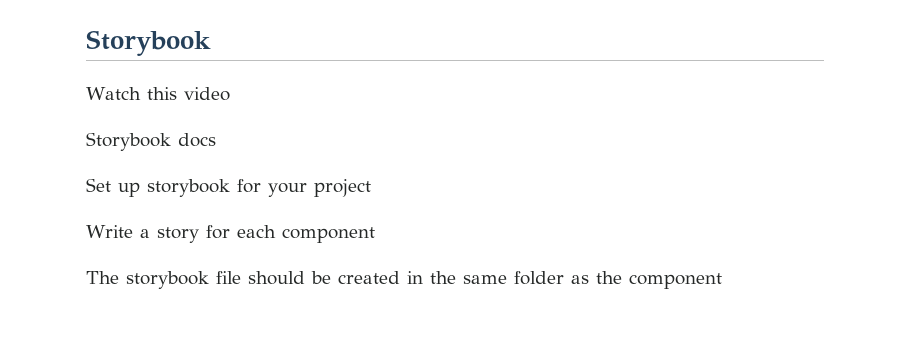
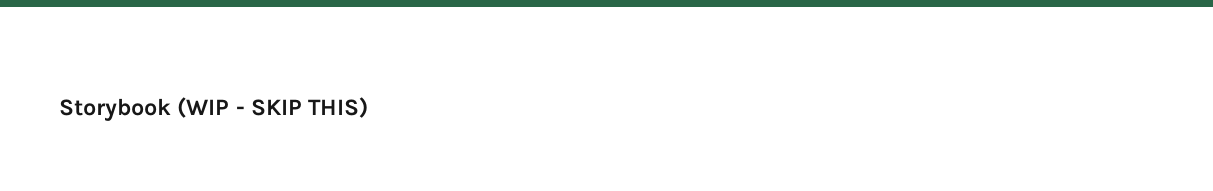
[86,30,211,56] [86,87,230,101] [86,132,216,151] [86,178,371,197] [86,225,375,243] [86,271,722,289] Storybook // Watch this video // Storybook docs // Set up storybook for your project // Write a story for each component // The storybook file should be created in the same folder as the component -> [59,97,369,121] Storybook (WIP - SKIP THIS)

